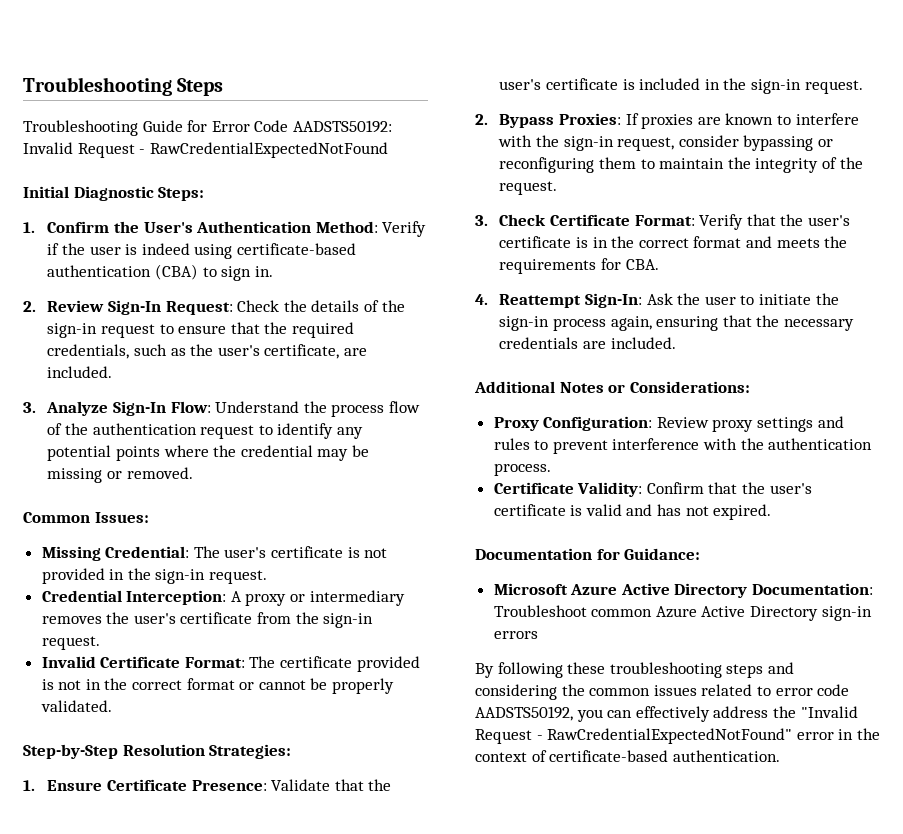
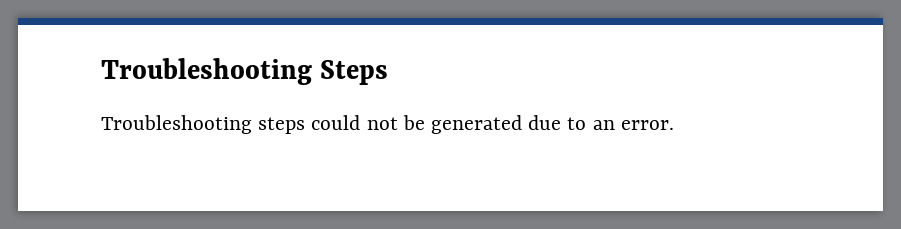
[142,120,392,133] [23,142,388,158] [23,186,205,201] [23,221,427,237] [47,243,356,259] [47,264,273,281] [23,300,405,315] [47,322,354,338] [47,344,367,359] [47,366,113,378] [23,401,420,417] [47,423,363,439] [47,445,369,461] [47,467,193,483] [23,512,149,523] [41,546,388,561] [41,568,268,584] [41,590,405,606] [41,612,374,628] [41,636,100,650] [41,656,420,672] [41,678,395,694] [40,700,112,712] [23,744,292,759] [23,779,392,791] [499,78,863,94] [475,113,859,129] [498,135,833,151] [499,157,863,173] [499,181,558,195] [475,214,850,230] [499,236,848,248] [499,258,659,274] [475,293,839,308] [499,315,854,331] [499,337,676,349] [474,381,750,393] [493,416,844,432] [493,438,873,454] [493,463,551,476] [493,482,812,497] [493,504,772,520] [475,548,701,560] [493,583,874,598] [493,605,872,621] [493,631,538,639] [475,662,794,678] [475,684,850,700] [475,706,858,722] [475,728,880,744] [475,750,780,762] Guide for Error Code AADSTS50192: Invalid Request - RawCredentialExpectedNotFound // Initial Diagnostic Steps: // 1. Confirm the User's Authentication Method: Verify if the user is indeed using certificate-based authentication (CBA) to sign in. // 2. Review Sign-In Request: Check the details of the sign-in request to ensure that the required credentials, such as the user's certificate, are included. // 3. Analyze Sign-In Flow: Understand the process flow of the authentication request to identify any potential points where the credential may be missing or removed. // Common Issues: // Missing Credential: The user's certificate is not provided in the sign-in request. // Credential Interception: A proxy or intermediary removes the user's certificate from the sign-in request. // Invalid Certificate Format: The certificate provided is not in the correct format or cannot be properly validated. // Step-by-Step Resolution Strategies: // 1. Ensure Certificate Presence: Validate that the user's certificate is included in the sign-in request. // 2. Bypass Proxies: If proxies are known to interfere with the sign-in request, consider bypassing or reconfiguring them to maintain the integrity of the request. // 3. Check Certificate Format: Verify that the user's certificate is in the correct format and meets the requirements for CBA. // 4. Reattempt Sign-In: Ask the user to initiate the sign-in process again, ensuring that the necessary credentials are included. // Additional Notes or Considerations: // Proxy Configuration: Review proxy settings and rules to prevent interference with the authentication process. // Certificate Validity: Confirm that the user's certificate is valid and has not expired. // Documentation for Guidance: // Microsoft Azure Active Directory Documentation: Troubleshoot common Azure Active Directory sign-in errors // By following these troubleshooting steps and considering the common issues related to error code AADSTS50192, you can effectively address the "Invalid Request - RawCredentialExpectedNotFound" error in the context of certificate-based authentication. -> [258,115,674,134] steps could not be generated due to an error.

